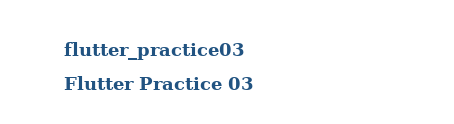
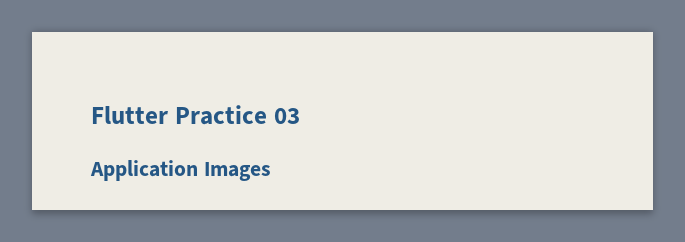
[64,42,245,60] flutter_practice03 // -> (91, 115) none
(254, 83) none -> [90,160,271,181] // Application Images

